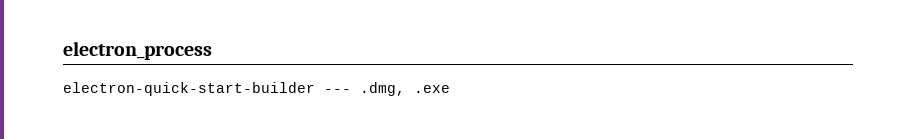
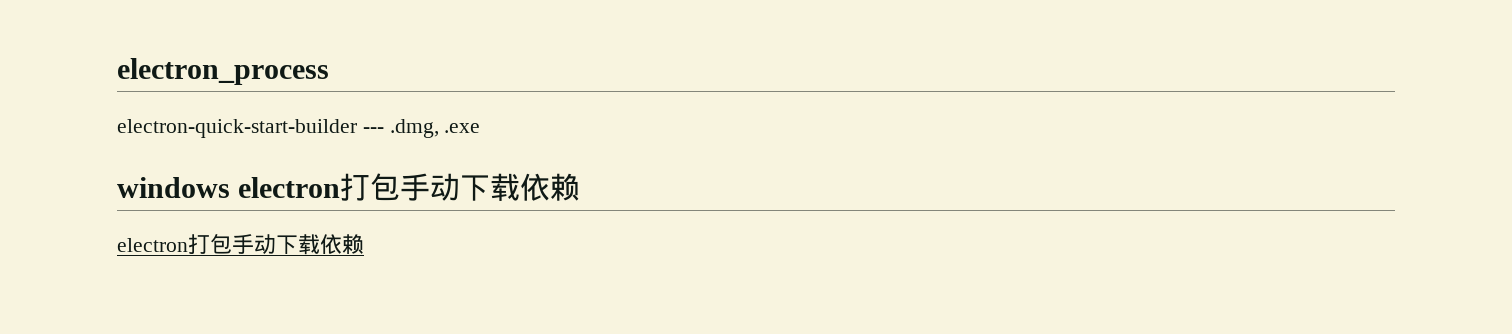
(450, 89) none -> [117,173,581,201] [117,234,364,255] // windows electron打包手动下载依赖 // electron打包手动下载依赖

